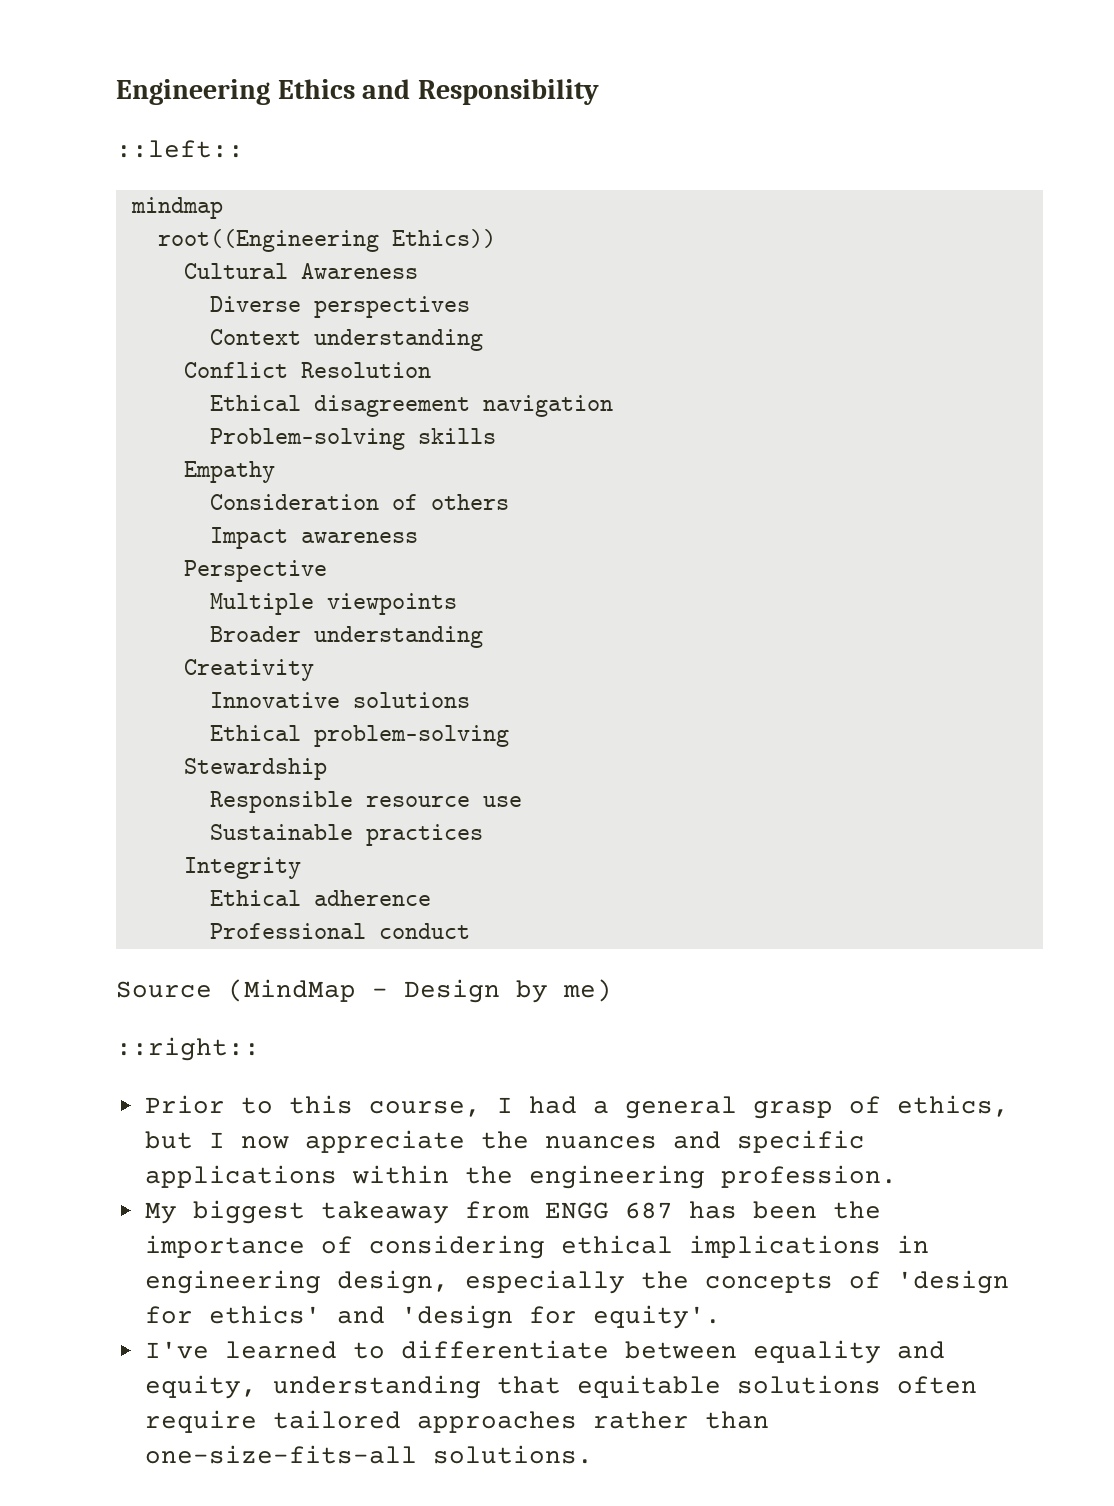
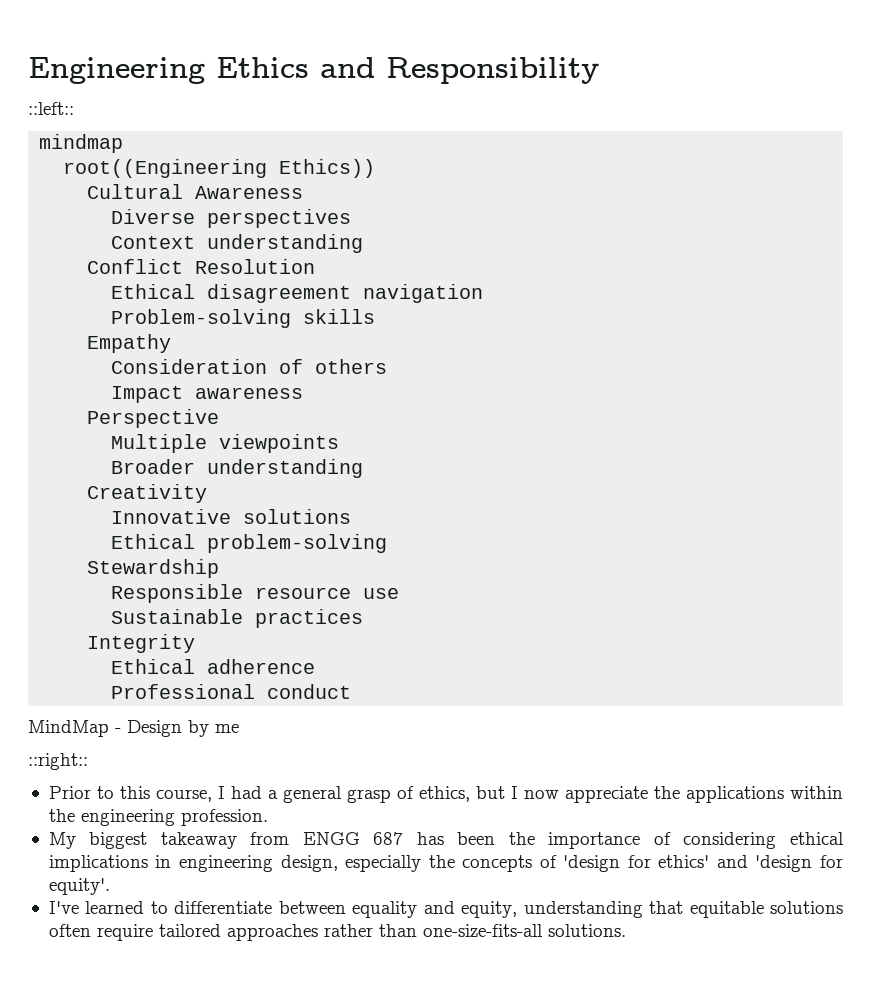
[116,979,356,1002] Source (MindMap -> [28,720,109,737] MindMap
[563,979,612,1002] me) -> [215,724,239,733] me
[544,1130,865,1153] nuances and specific -> (680, 792) none

